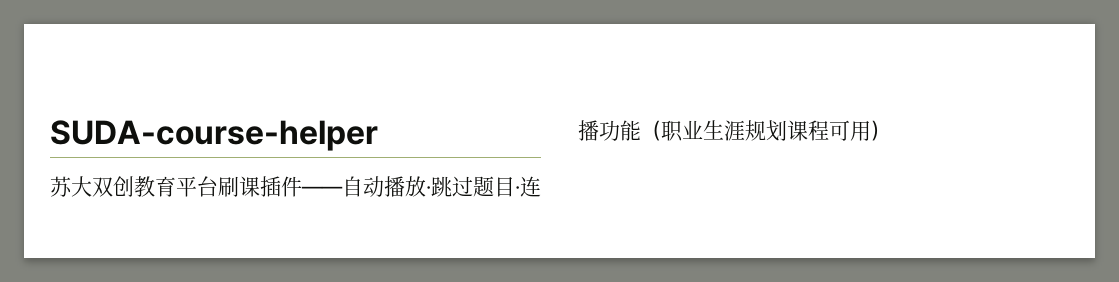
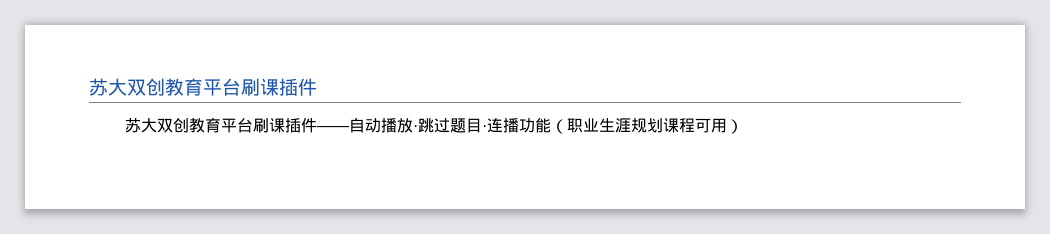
[50,120,378,151] SUDA-course-helper -> [89,78,317,96] 苏大双创教育平台刷课插件

